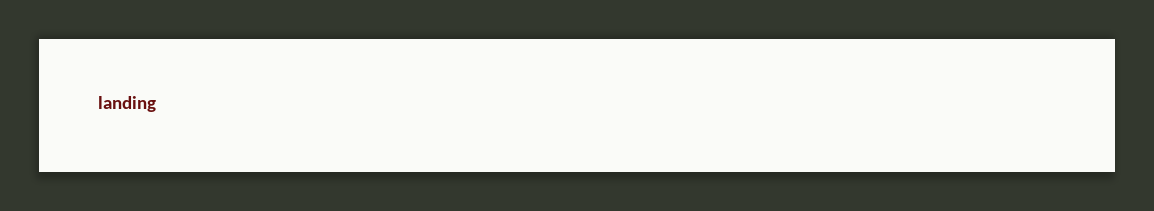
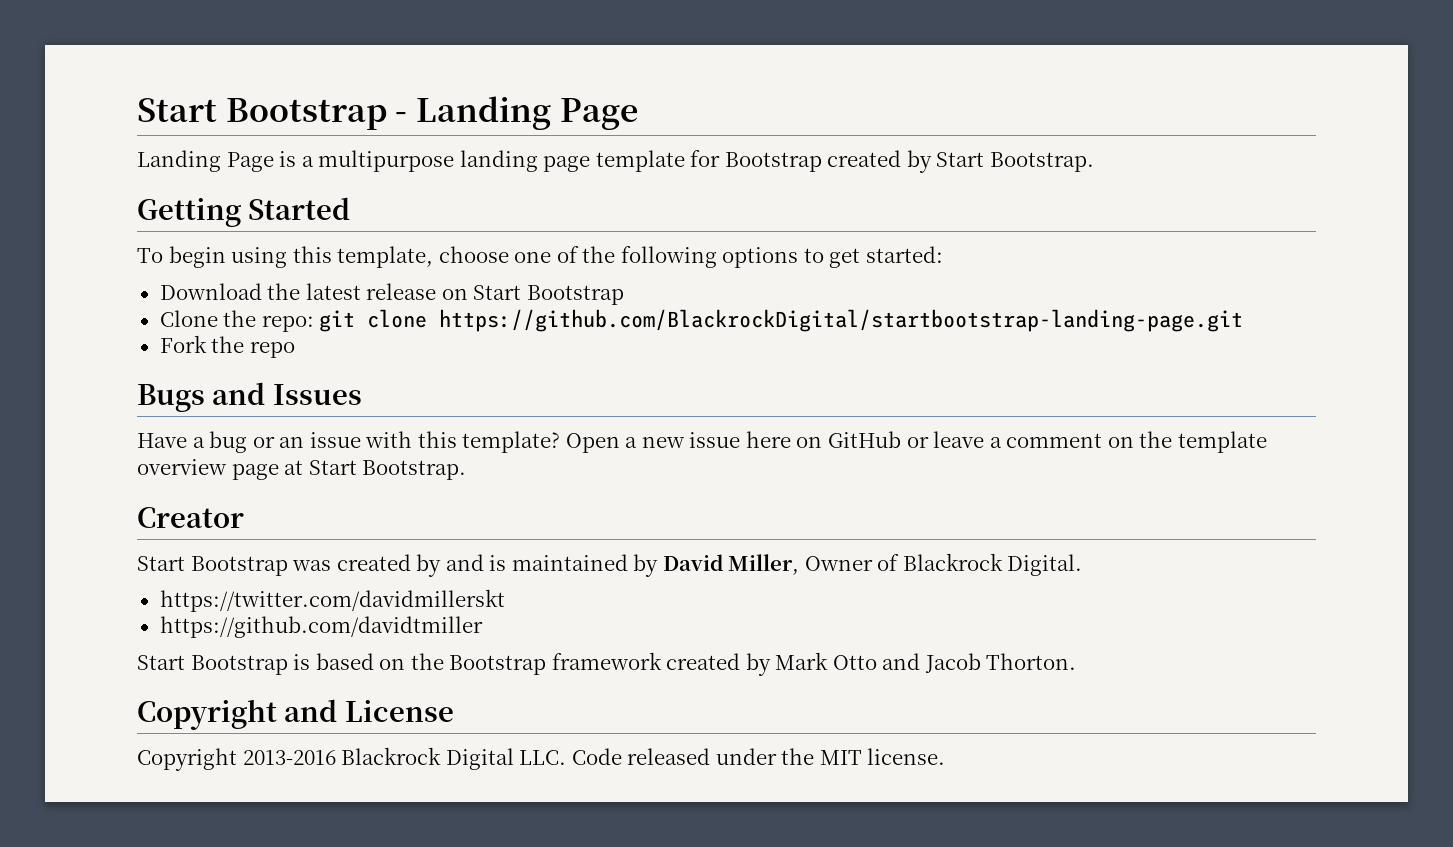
[98,96,156,112] landing -> [137,96,638,130] [137,150,1094,173] [137,197,351,227] [137,246,943,268] [159,283,624,305] [159,309,1244,332] [159,335,295,358] [137,382,362,412] [137,431,1267,453] [137,459,467,480] [137,507,244,528] [137,553,1083,577] [159,589,505,612] [159,616,483,638] [137,652,1077,676] [137,699,454,730] [137,747,946,771] Start Bootstrap - Landing Page // Landing Page is a multipurpose landing page template for Bootstrap created by Start Bootstrap. // Getting Started // To begin using this template, choose one of the following options to get started: // Download the latest release on Start Bootstrap // Clone the repo: git clone https://github.com/BlackrockDigital/startbootstrap-landing-page.git // Fork the repo // Bugs and Issues // Have a bug or an issue with this template? Open a new issue here on GitHub or leave a comment on the template overview page at Start Bootstrap. // Creator // Start Bootstrap was created by and is maintained by David Miller, Owner of Blackrock Digital. // https://twitter.com/davidmillerskt // https://github.com/davidtmiller // Start Bootstrap is based on the Bootstrap framework created by Mark Otto and Jacob Thorton. // Copyright and License // Copyright 2013-2016 Blackrock Digital LLC. Code released under the MIT license.

